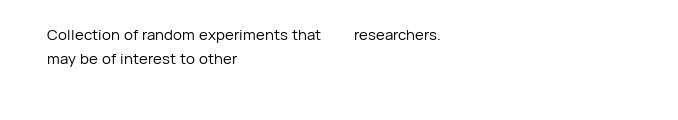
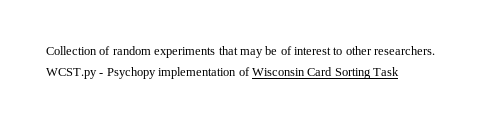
(441, 35) none -> [46,67,399,79] // WCST.py - Psychopy implementation of Wisconsin Card Sorting Task

